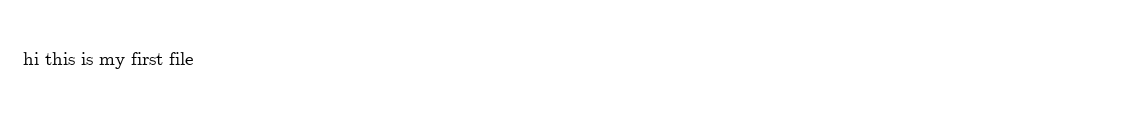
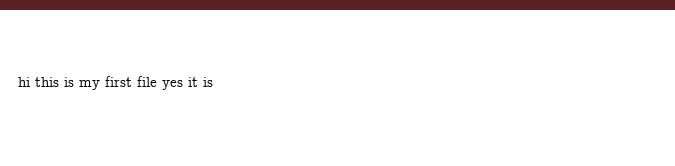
(193, 58) none -> [162,77,213,90] yes it is

